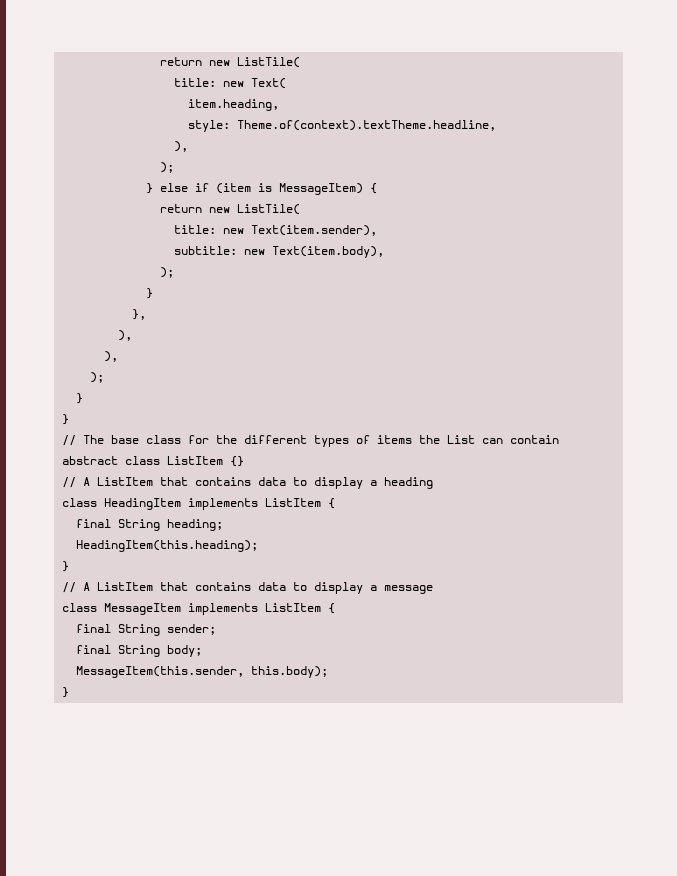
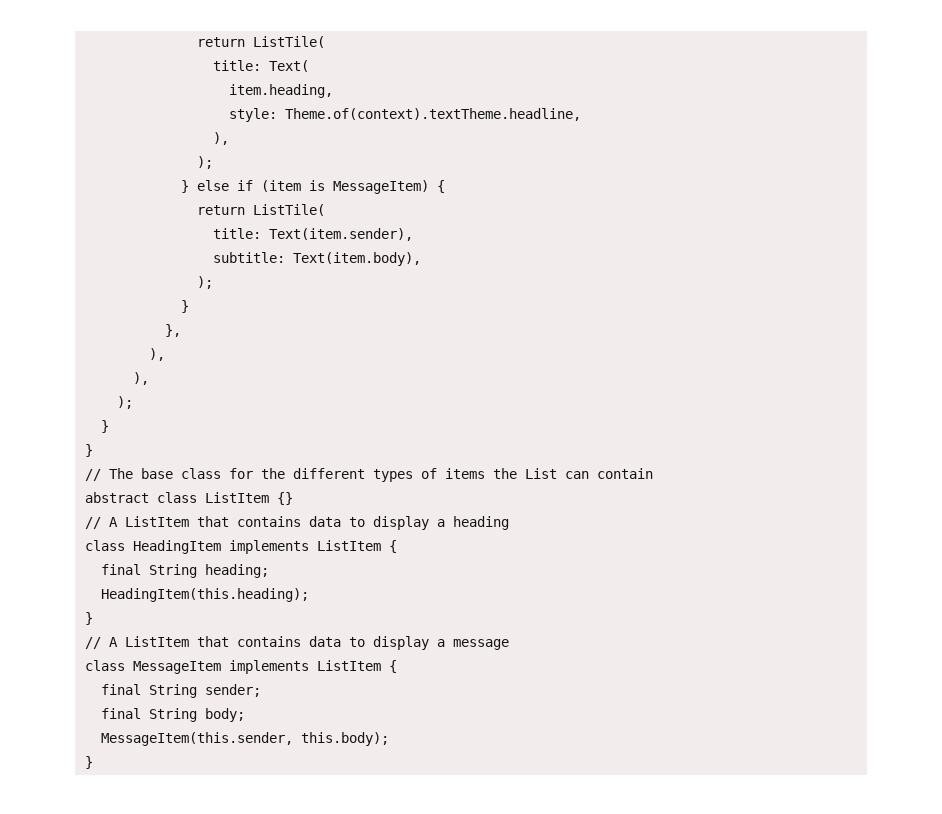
[159,57,300,68] [173,78,244,87] return new ListTile( // title: new -> [196,36,325,48] [212,60,261,71] return ListTile( // title:
[208,204,300,215] [173,225,244,234] new ListTile( // title: new -> [252,204,325,216] [212,228,261,239] ListTile( // title:
[243,249,265,255] new -> (285, 257) none

